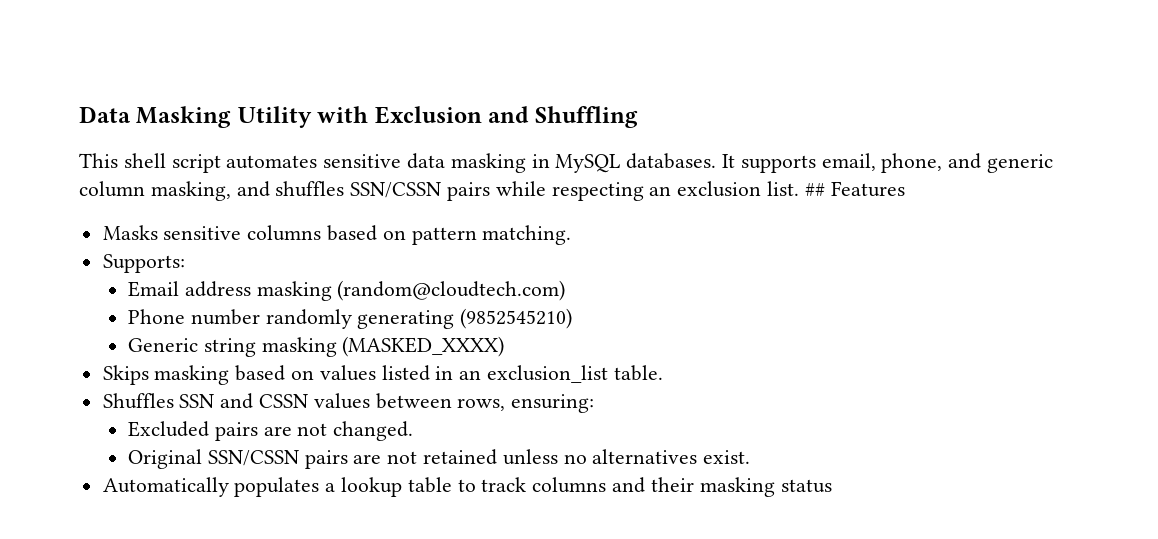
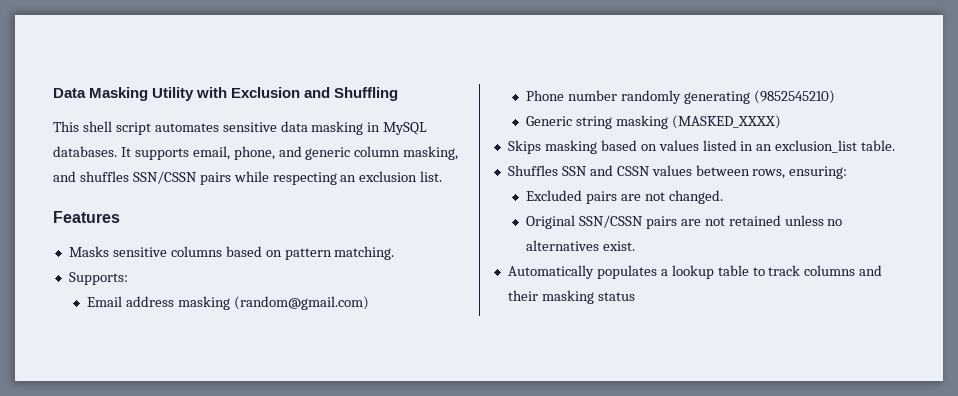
[804,183,825,196] ## -> (443, 176) //
[337,280,566,301] (random@cloudtech.com) -> [233,296,369,310] (random@gmail.com)

